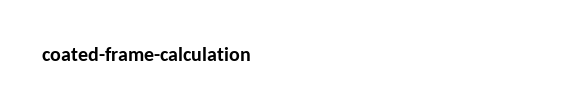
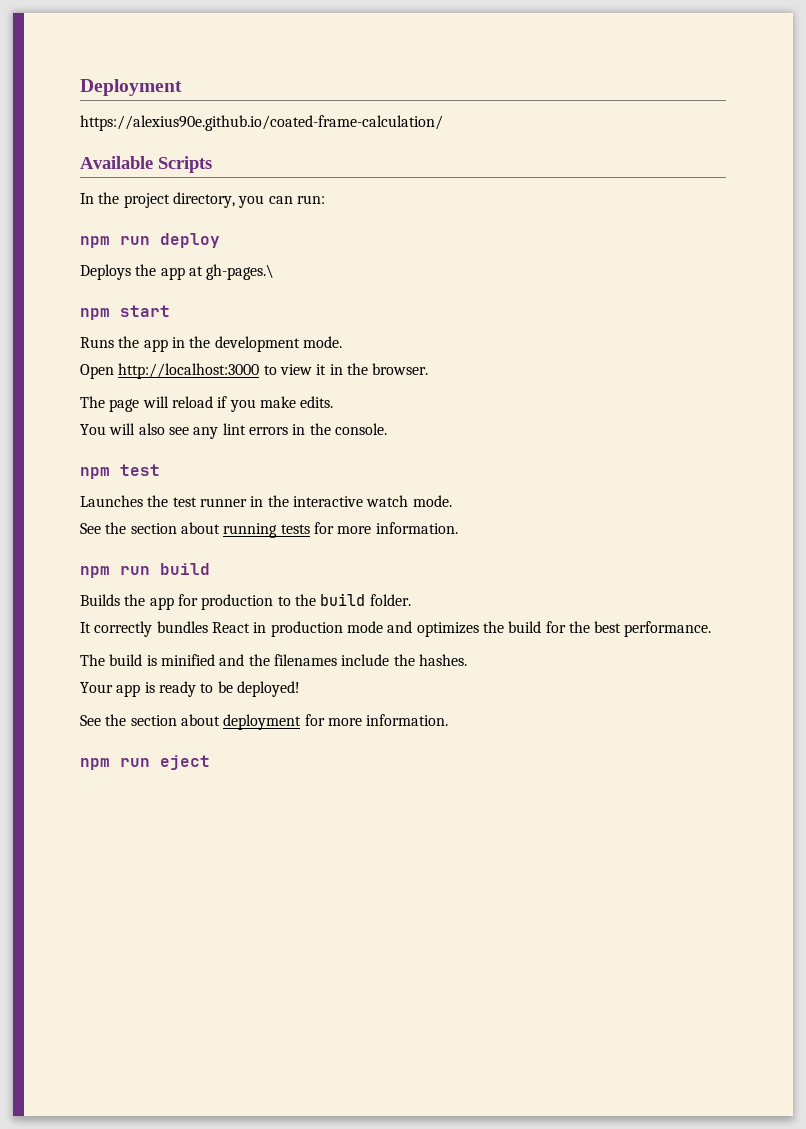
[42,47,251,61] coated-frame-calculation -> [80,79,182,96] [80,115,443,131] [80,156,212,173] [80,192,325,208] [80,233,220,248] [80,264,275,280] [80,305,170,320] [80,336,342,352] [80,363,429,379] [80,396,334,412] [80,423,387,439] [80,464,160,479] [80,495,452,507] [80,522,458,538] [80,563,210,578] [80,593,411,610] [80,621,712,637] [80,654,467,666] [80,681,300,697] [80,714,449,730] [80,755,210,770] Deployment // https://alexius90e.github.io/coated-frame-calculation/ // Available Scripts // In the project directory, you can run: // npm run deploy // Deploys the app at gh-pages.\ // npm start // Runs the app in the development mode. // Open http://localhost:3000 to view it in the browser. // The page will reload if you make edits. // You will also see any lint errors in the console. // npm test // Launches the test runner in the interactive watch mode. // See the section about running tests for more information. // npm run build // Builds the app for production to the build folder. // It correctly bundles React in production mode and optimizes the build for the best performance. // The build is minified and the filenames include the hashes. // Your app is ready to be deployed! // See the section about deployment for more information. // npm run eject

